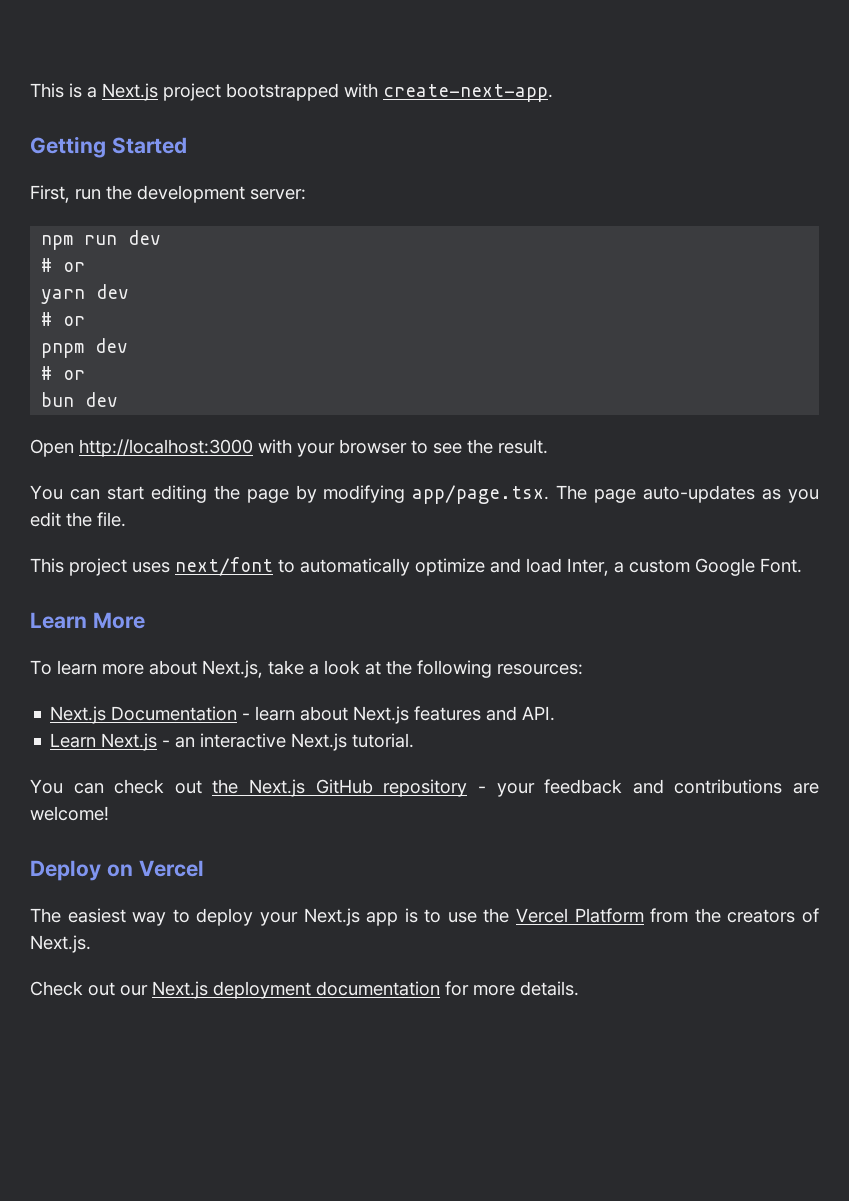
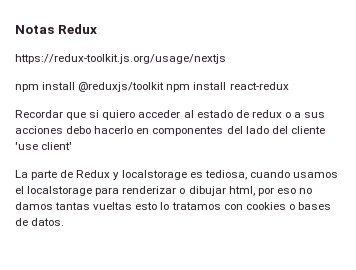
[30,83,553,102] [30,136,187,158] [30,185,306,203] [41,230,162,250] [41,258,86,272] [41,284,130,304] [41,312,86,326] [41,338,129,358] [41,366,86,380] [41,392,119,407] [30,439,548,457] [30,485,819,504] [30,512,126,527] [30,557,802,576] [30,612,145,629] [30,660,583,678] [50,706,556,724] [50,733,415,751] [30,779,820,797] [30,806,109,821] [30,860,204,881] [30,908,820,926] [30,935,91,953] [30,981,579,999] This is a Next.js project bootstrapped with create-next-app. // Getting Started // First, run the development server: // npm run dev // # or // yarn dev // # or // pnpm dev // # or // bun dev // Open http://localhost:3000 with your browser to see the result. // You can start editing the page by modifying app/page.tsx. The page auto-updates as you edit the file. // This project uses next/font to automatically optimize and load Inter, a custom Google Font. // Learn More // To learn more about Next.js, take a look at the following resources: // Next.js Documentation - learn about Next.js features and API. // Learn Next.js - an interactive Next.js tutorial. // You can check out the Next.js GitHub repository - your feedback and contributions are welcome! // Deploy on Vercel // The easiest way to deploy your Next.js app is to use the Vercel Platform from the creators of Next.js. // Check out our Next.js deployment documentation for more details. -> [15,24,97,34] [15,54,226,64] [15,82,289,92] [15,110,326,120] [15,126,325,136] [15,142,73,150] [15,170,338,180] [15,186,312,196] [15,202,331,210] [15,218,65,226] Notas Redux // https://redux-toolkit.js.org/usage/nextjs // npm install @reduxjs/toolkit npm install react-redux // Recordar que si quiero acceder al estado de redux o a sus acciones debo hacerlo en componentes del lado del cliente 'use client' // La parte de Redux y localstorage es tediosa, cuando usamos el localstorage para renderizar o dibujar html, por eso no damos tantas vueltas esto lo tratamos con cookies o bases de datos.

